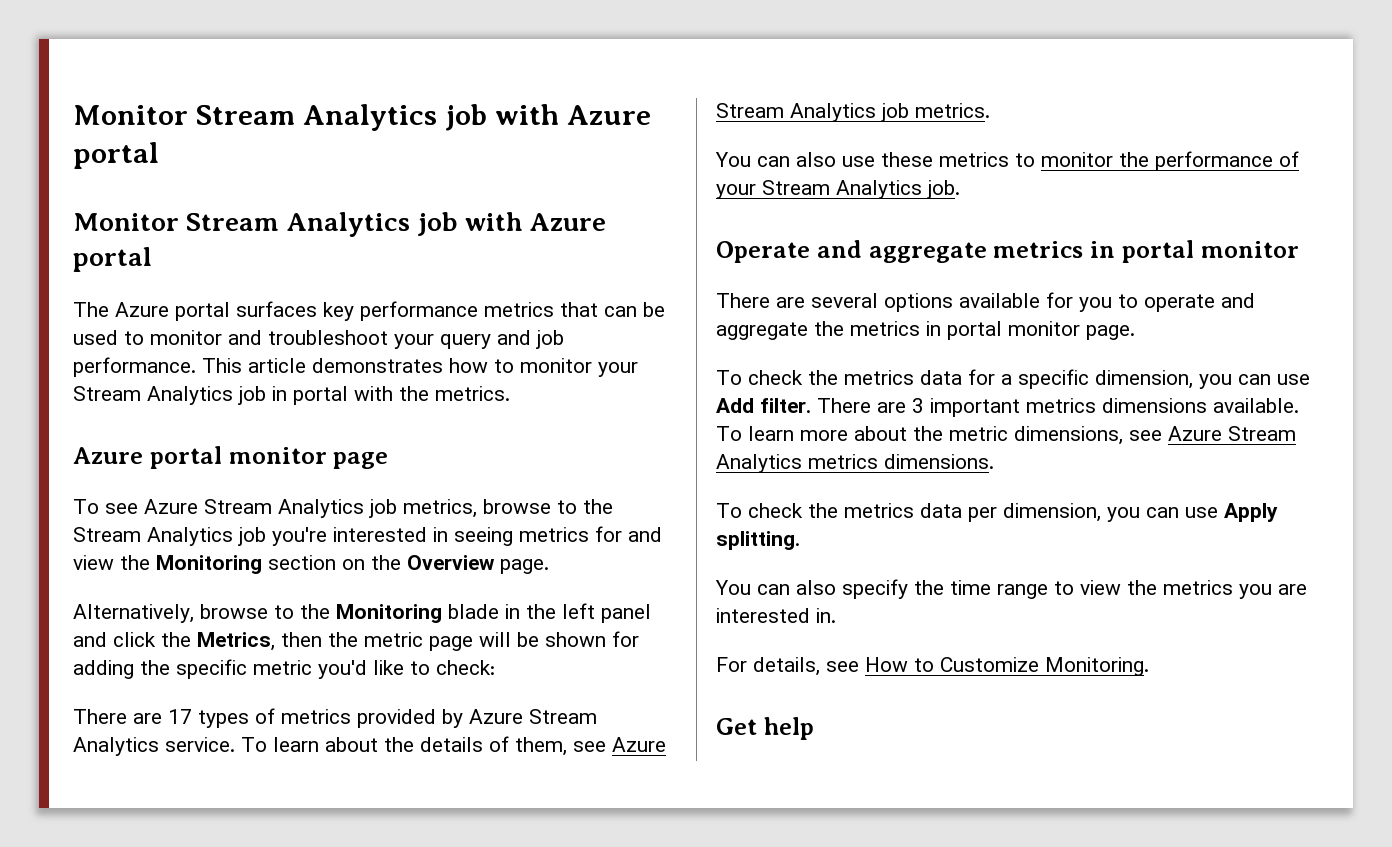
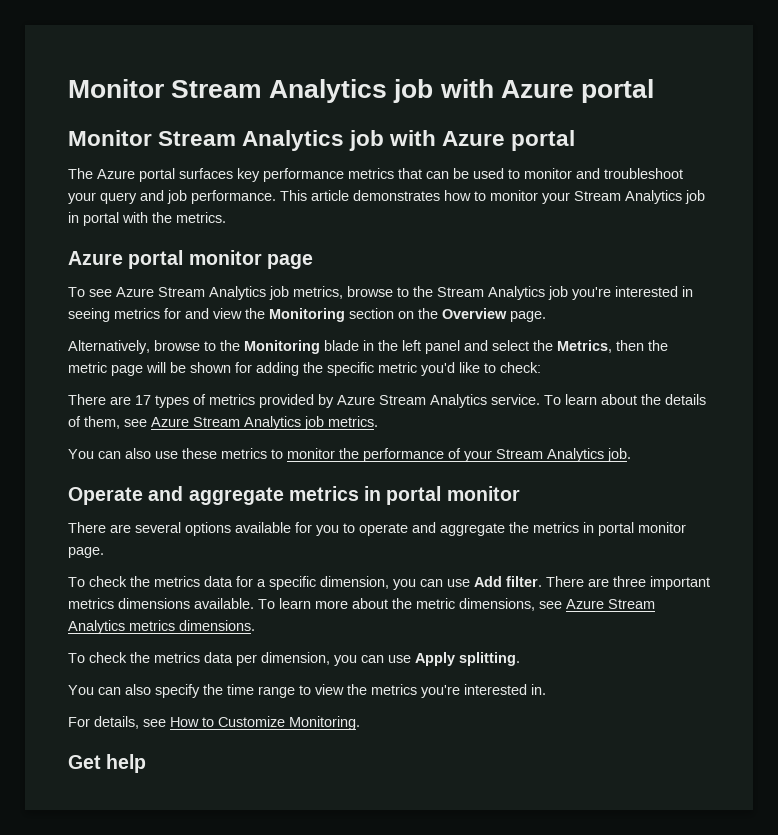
[113,632,156,647] click -> [492,340,529,351] select
[912,398,924,413] 3 -> [613,576,646,587] three
[1239,584,1307,599] you are -> [421,685,460,698] you're

